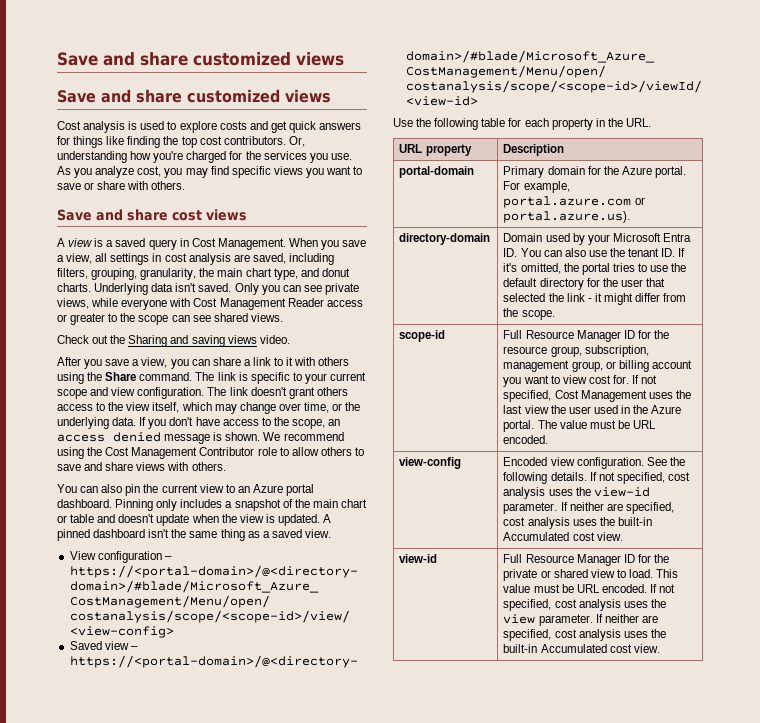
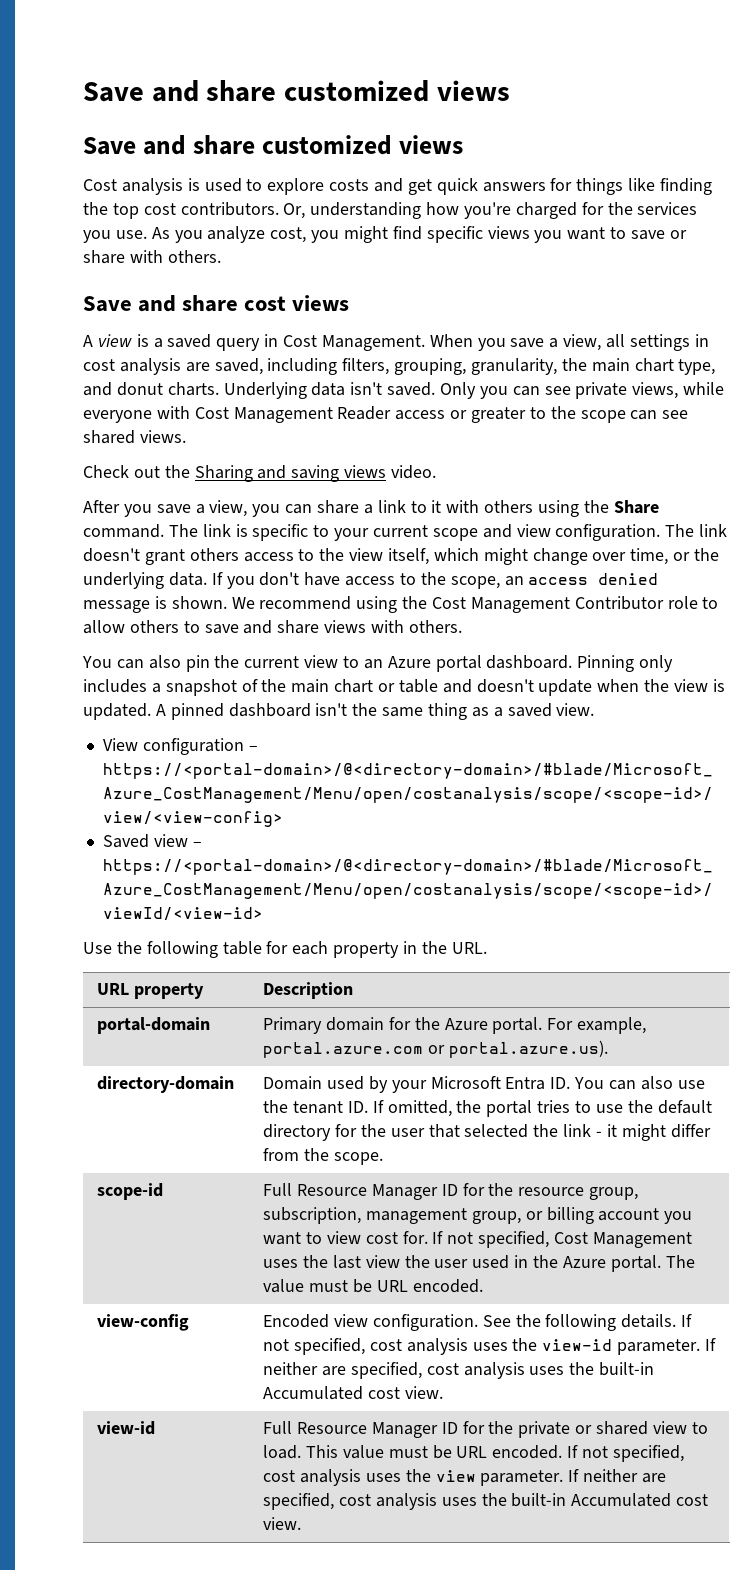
[185,168,208,178] may -> [344,226,389,243] might
[214,404,237,414] may -> [483,548,528,565] might
[503,263,518,272] it's -> (384, 1106) none

